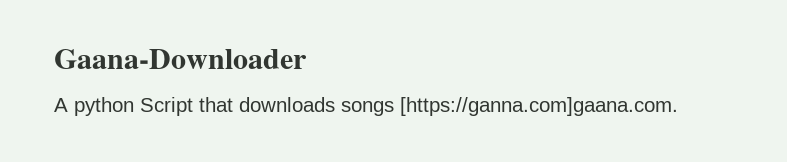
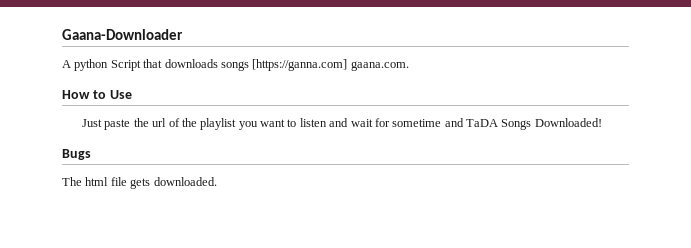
[400,97,678,116] [https://ganna.com]gaana.com. -> [252,59,409,71] [62,90,132,99] [82,118,602,130] [62,149,91,160] [62,177,217,189] [https://ganna.com] gaana.com. // How to Use // Just paste the url of the playlist you want to listen and wait for sometime and TaDA Songs Downloaded! // Bugs // The html file gets downloaded.

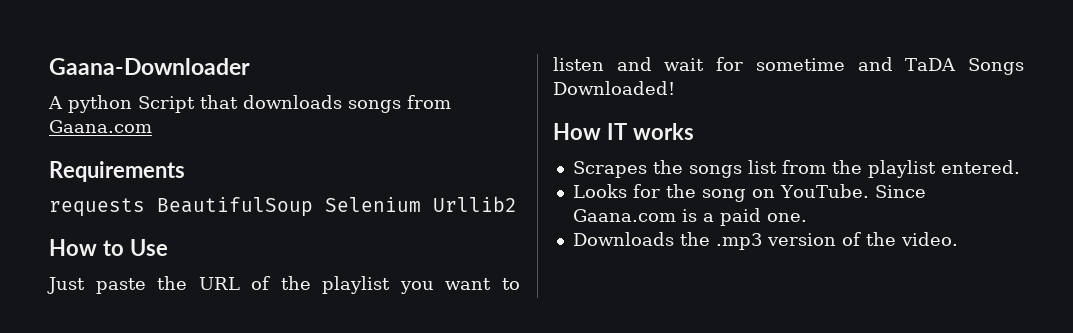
[252,59,409,71] [https://ganna.com] gaana.com. -> [407,95,451,109] [49,120,152,133] [49,161,185,182] [49,196,517,217] from Gaana.com // Requirements // requests BeautifulSoup Selenium Urllib2
[152,118,167,127] url -> [198,277,240,290] URL
[62,149,91,160] [62,177,217,189] Bugs // The html file gets downloaded. -> [553,123,694,140] [572,160,1020,178] [572,184,926,202] [572,208,807,226] [572,232,958,250] How IT works // Scrapes the songs list from the playlist entered. // Looks for the song on YouTube. Since Gaana.com is a paid one. // Downloads the .mp3 version of the video.

